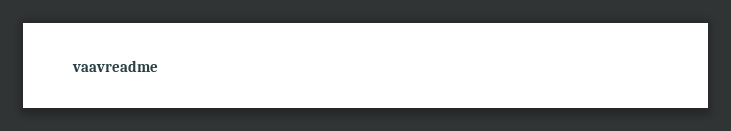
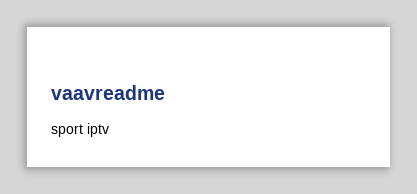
(158, 66) none -> [51,123,109,137] // sport iptv

